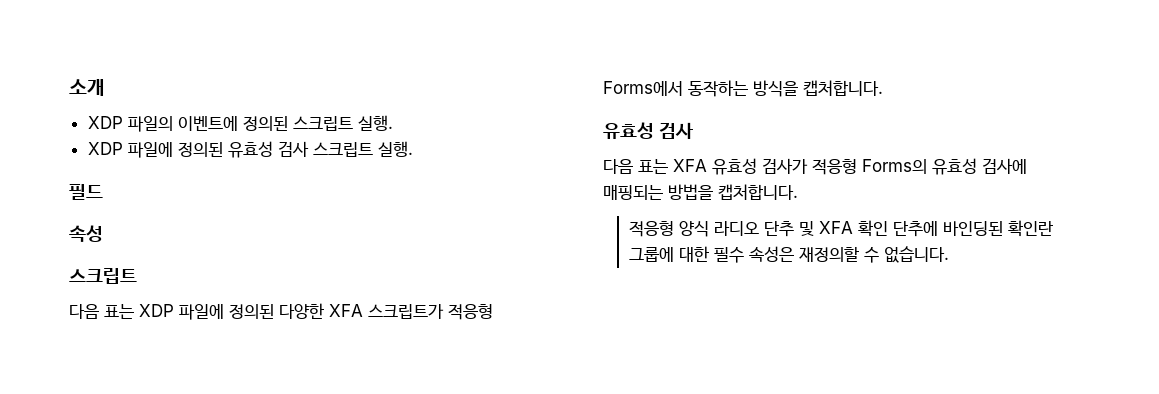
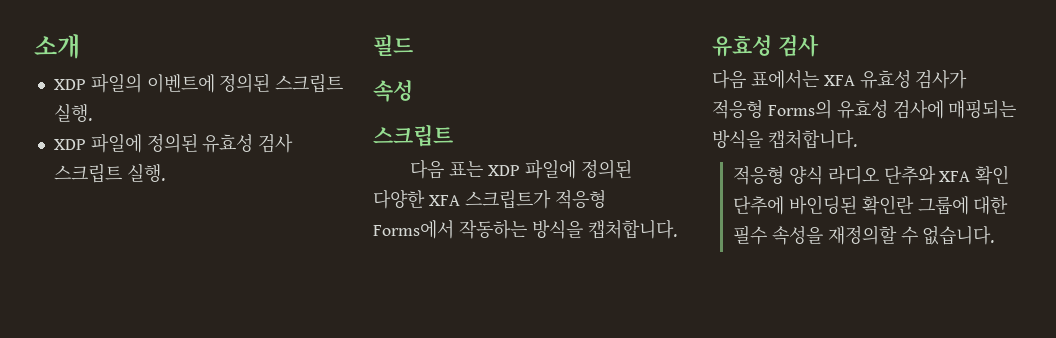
[688,80,748,97] 동작하는 -> [458,220,527,239] 작동하는
[638,159,668,174] 표는 -> [750,70,819,89] 표에서는
[668,184,713,200] 방법을 -> [712,129,763,149] 방식을
[763,221,814,237] 단추 및 -> [883,165,936,185] 단추와
[748,246,794,262] 속성은 -> [771,226,823,245] 속성을

